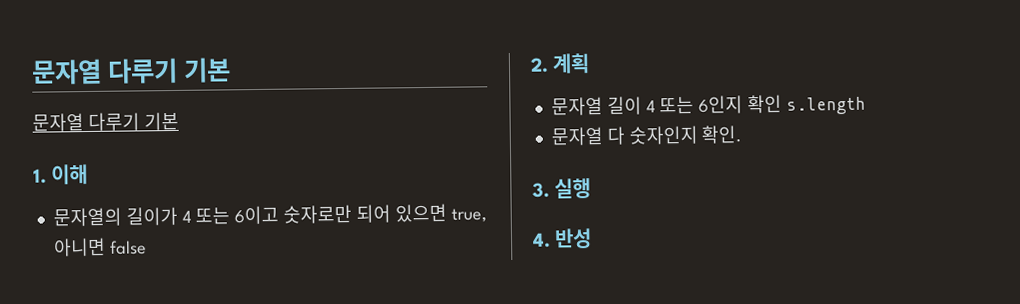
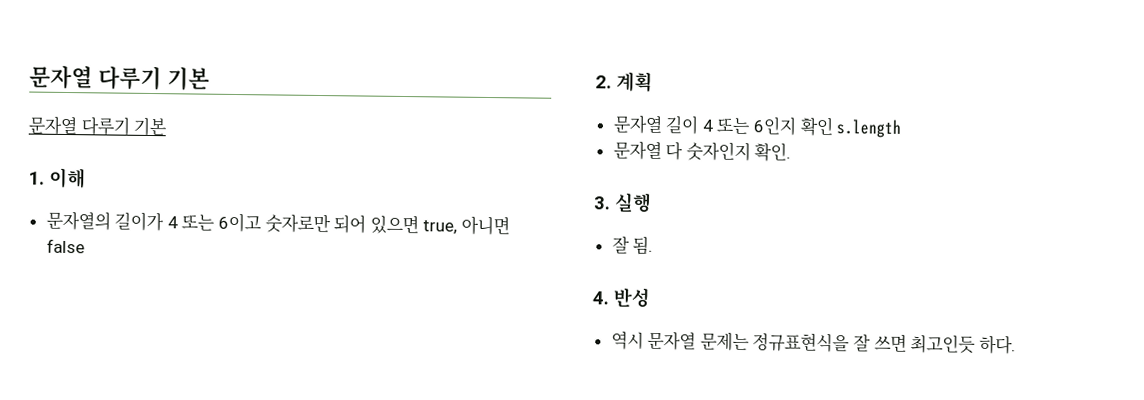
(592, 188) none -> [611,235,654,255] // 잘 됨.
(593, 238) none -> [610,331,1016,355] // 역시 문자열 문제는 정규표현식을 잘 쓰면 최고인듯 하다.

